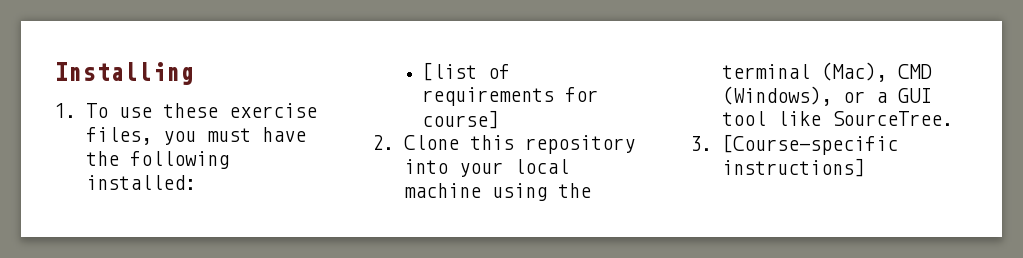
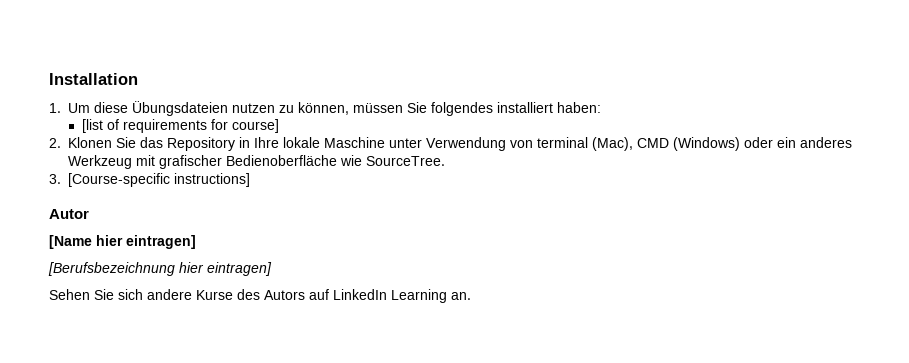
[54,62,194,85] Installing -> [49,73,138,85] Installation
[85,103,317,118] [85,127,306,145] [85,151,229,169] [85,175,196,190] To use these exercise files, you must have the following installed: -> [68,101,601,116] Um diese Übungsdateien nutzen zu können, müssen Sie folgendes installiert haben:
[403,135,635,154] [403,159,569,177] [403,183,591,201] [721,62,932,82] [721,86,931,106] [721,111,953,126] [690,134,898,155] [721,158,865,177] Clone this repository into your local machine using the terminal (Mac), CMD (Windows), or a GUI tool like SourceTree. // 3. [Course-specific instructions] -> [68,137,852,151] [68,155,445,169] [49,173,250,187] [49,209,89,219] [49,235,196,249] [48,262,272,276] [49,289,471,303] Klonen Sie das Repository in Ihre lokale Maschine unter Verwendung von terminal (Mac), CMD (Windows) oder ein anderes Werkzeug mit grafischer Bedienoberfläche wie SourceTree. // 3. [Course-specific instructions] // Autor // [Name hier eintragen] // [Berufsbezeichnung hier eintragen] // Sehen Sie sich andere Kurse des Autors auf LinkedIn Learning an.

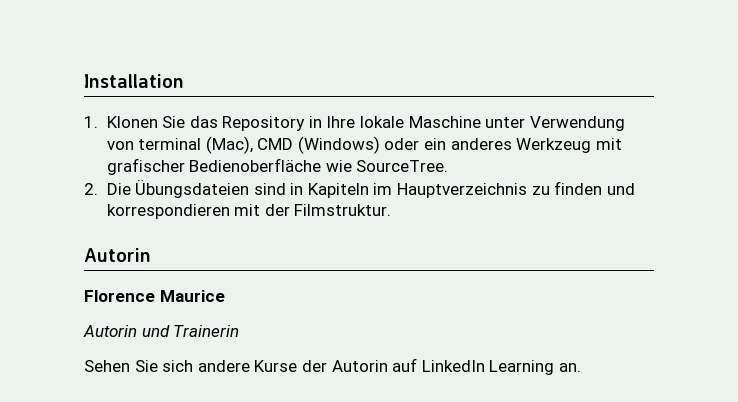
[68,101,601,116] [81,119,279,133] [49,138,61,148] Um diese Übungsdateien nutzen zu können, müssen Sie folgendes installiert haben: // [list of requirements for course] // 2. -> (98, 122) none
[49,173,250,187] [49,209,89,219] [49,235,196,249] [48,262,272,276] 3. [Course-specific instructions] // Autor // [Name hier eintragen] // [Berufsbezeichnung hier eintragen] -> [84,179,635,198] [106,204,392,219] [84,248,151,262] [84,290,225,302] [83,325,240,337] 2. Die Übungsdateien sind in Kapiteln im Hauptverzeichnis zu finden und korrespondieren mit der Filmstruktur. // Autorin // Florence Maurice // Autorin und Trainerin
[237,289,305,300] des Autors -> [301,360,388,372] der Autorin

